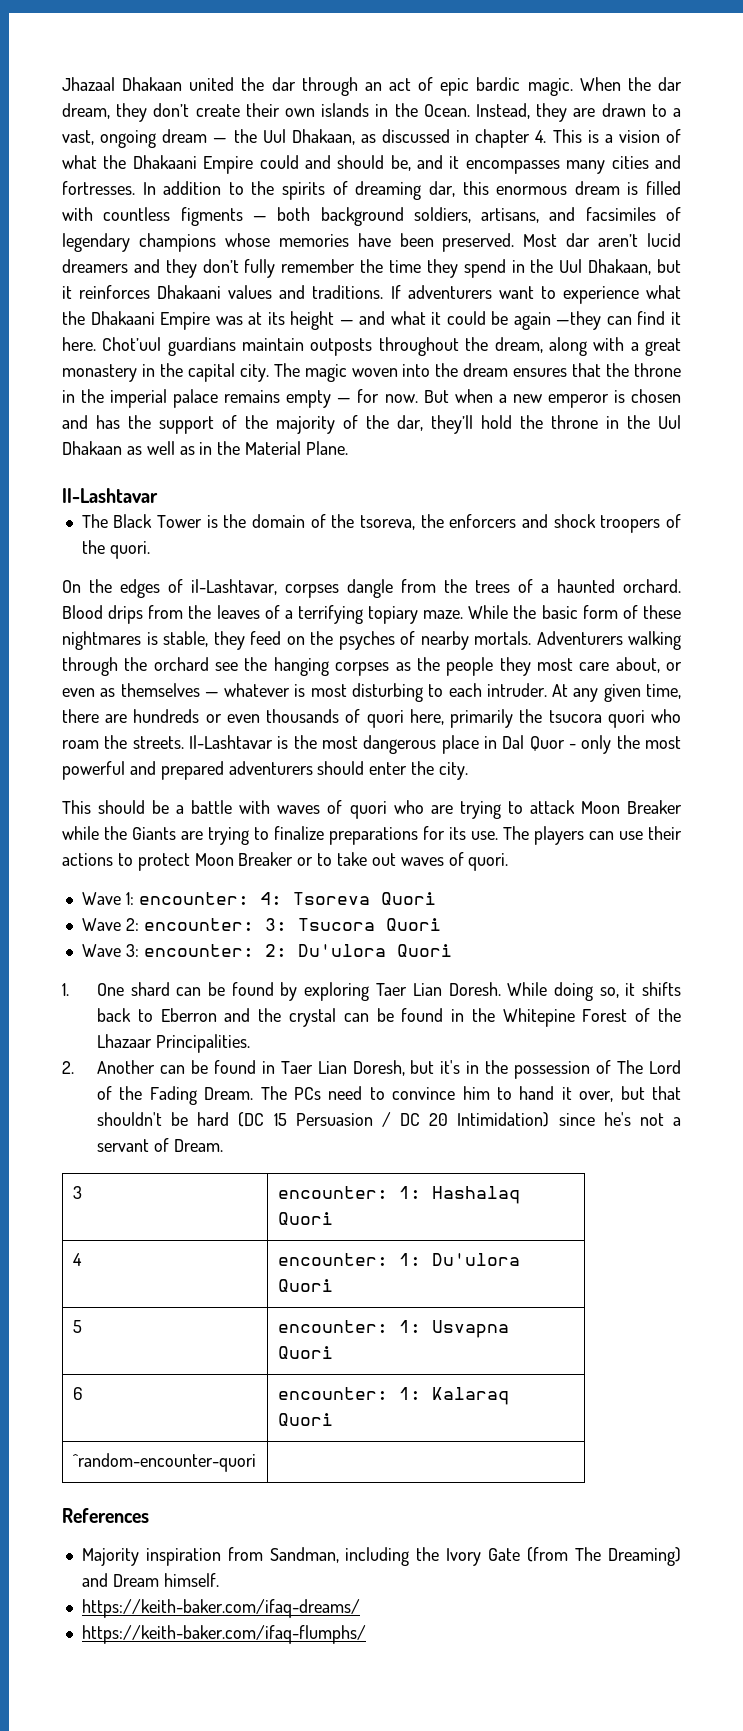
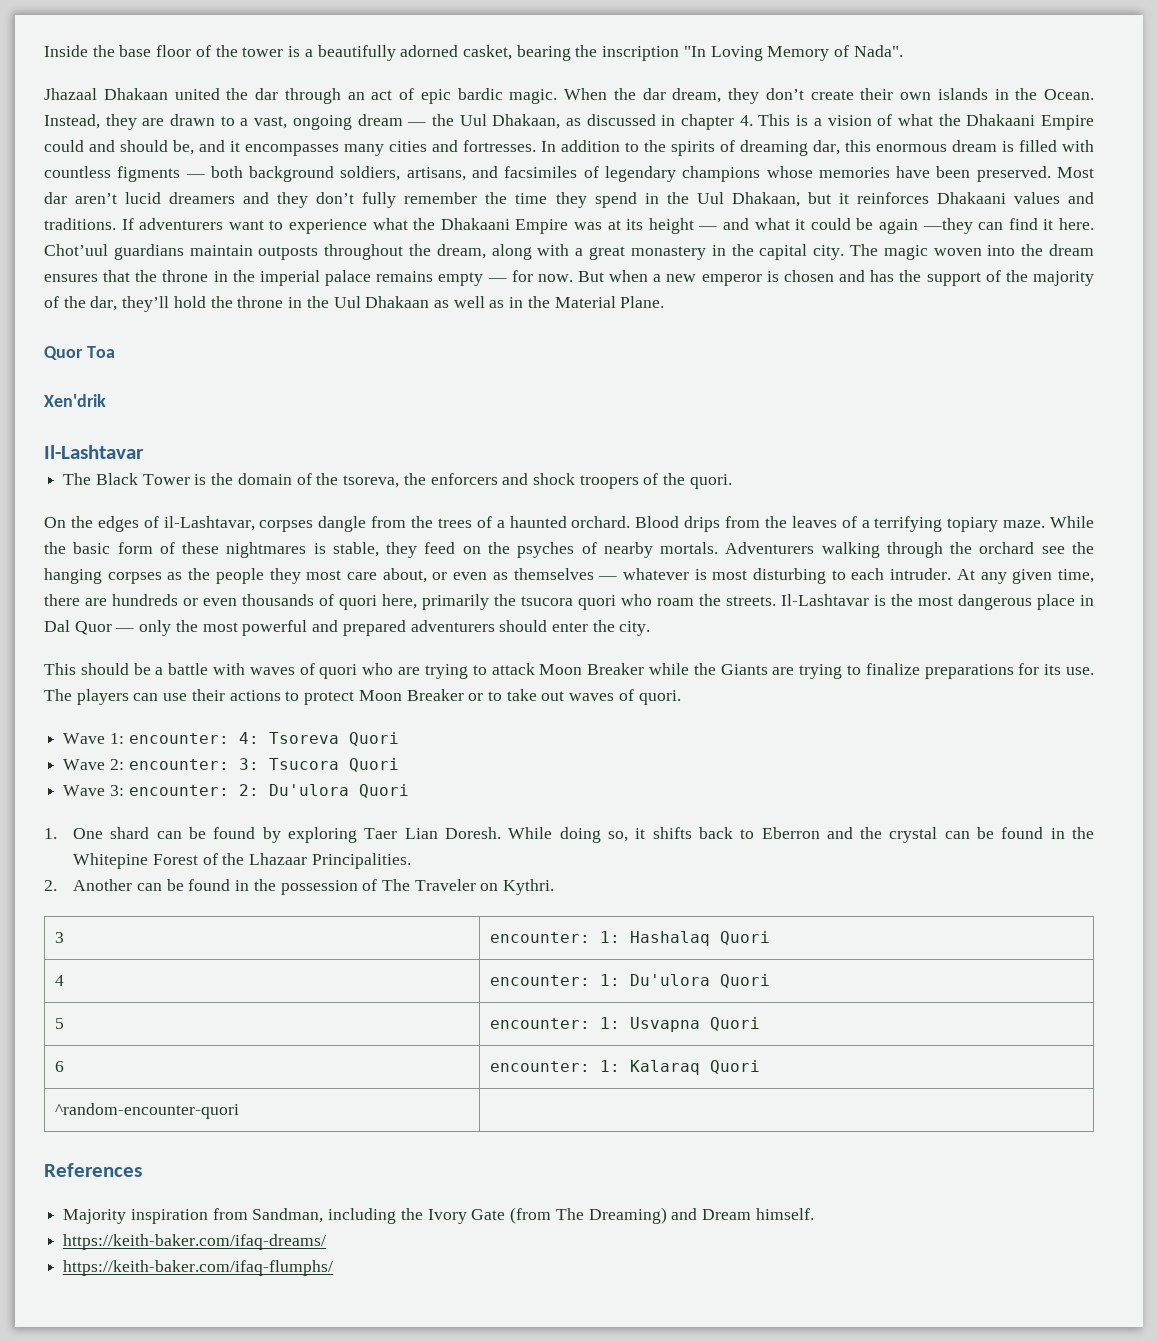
(62, 84) none -> [44,45,903,61] Inside the base floor of the tower is a beautifully adorned casket, bearing the inscription "In Loving Memory of Nada". //
(349, 448) none -> [44,346,115,360] [44,394,106,407] // Quor Toa // Xen'drik
[568,744,576,749] - -> [115,628,135,632] —
[280,1060,681,1079] [96,1086,681,1105] [96,1112,681,1127] [96,1138,223,1152] Taer Lian Doresh, but it's in the possession of The Lord of the Fading Dream. The PCs need to convince him to hand it over, but that shouldn't be hard (DC 15 Persuasion / DC 20 Intimidation) since he's not a servant of Dream. -> [253,879,555,895] the possession of The Traveler on Kythri.

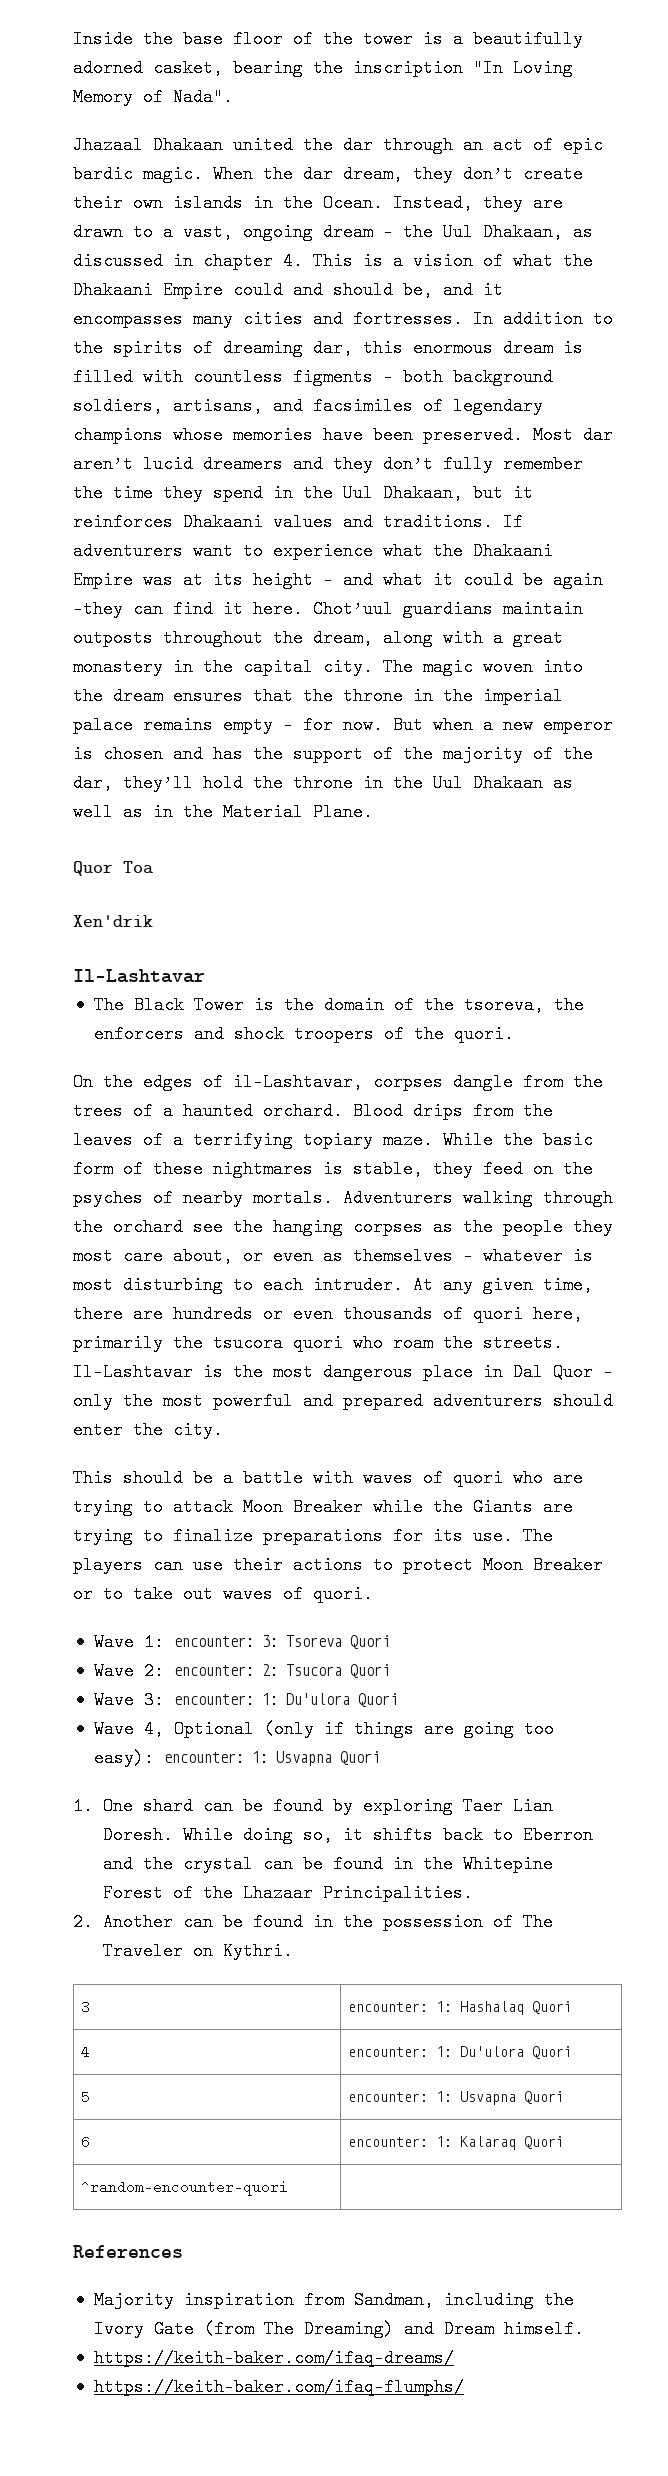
[238,732,259,744] 4: -> [261,1635,278,1647] 3:
[238,758,259,770] 3: -> [261,1664,278,1676] 2:
[238,784,409,798] 2: Du'ulora Quori -> [261,1693,398,1707] [93,1720,554,1738] [93,1749,380,1767] 1: Du'ulora Quori // Wave 4, Optional (only if things are going too easy): encounter: 1: Usvapna Quori

